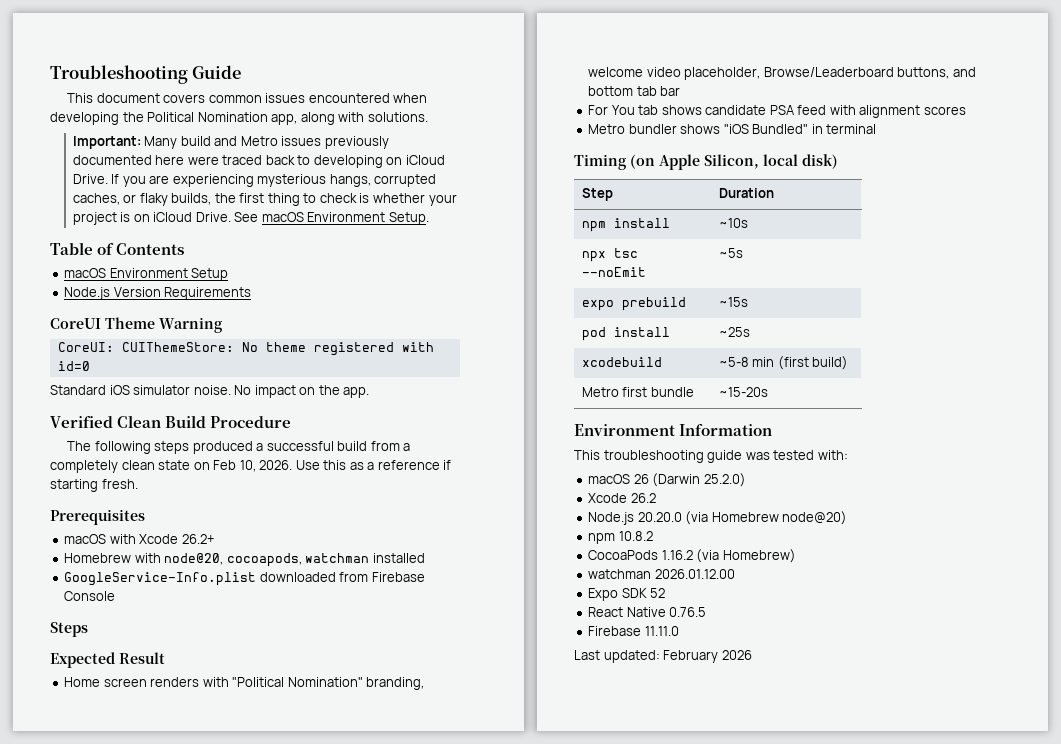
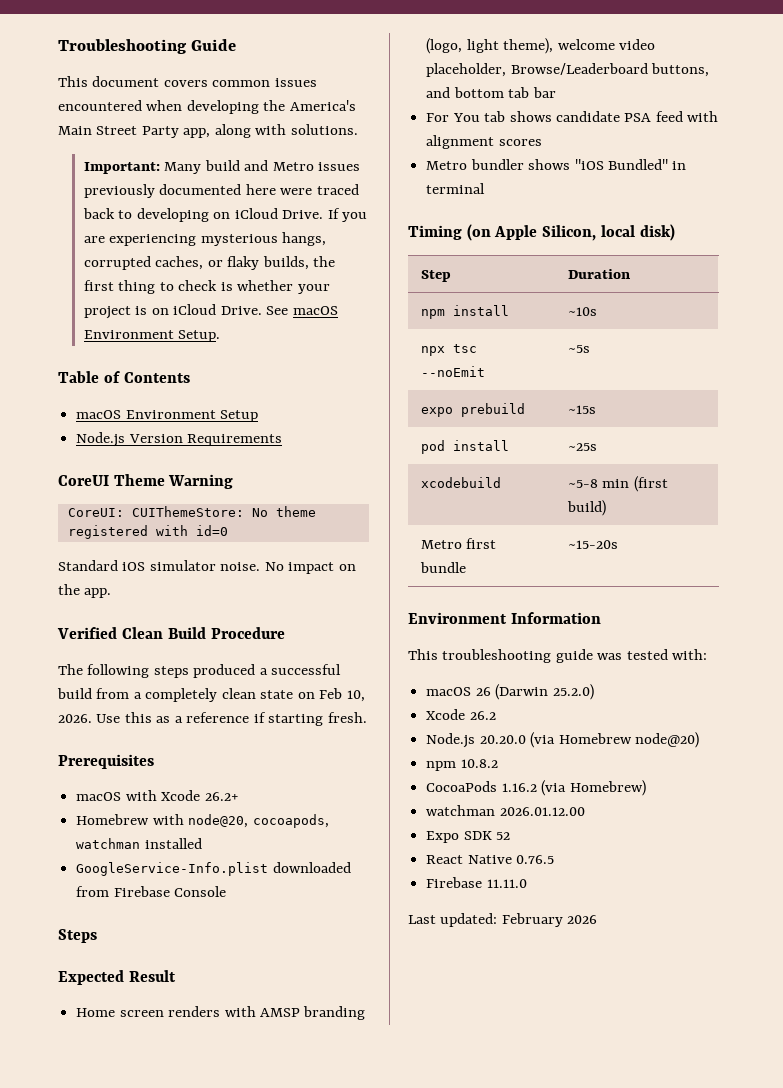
[147,112,268,122] Political Nomination -> [289,100,356,111] [58,126,179,138] America's Main Street Party
[232,677,425,690] "Political Nomination" branding, -> [259,1006,366,1020] [426,38,554,54] AMSP branding (logo, light theme),

